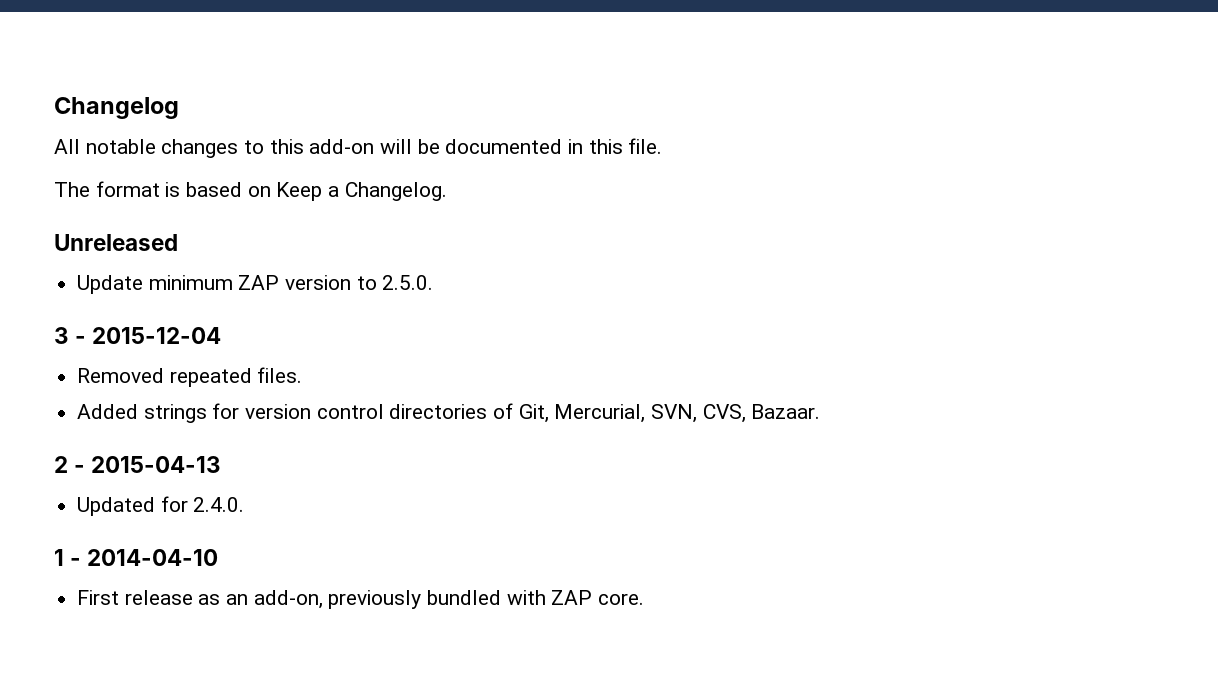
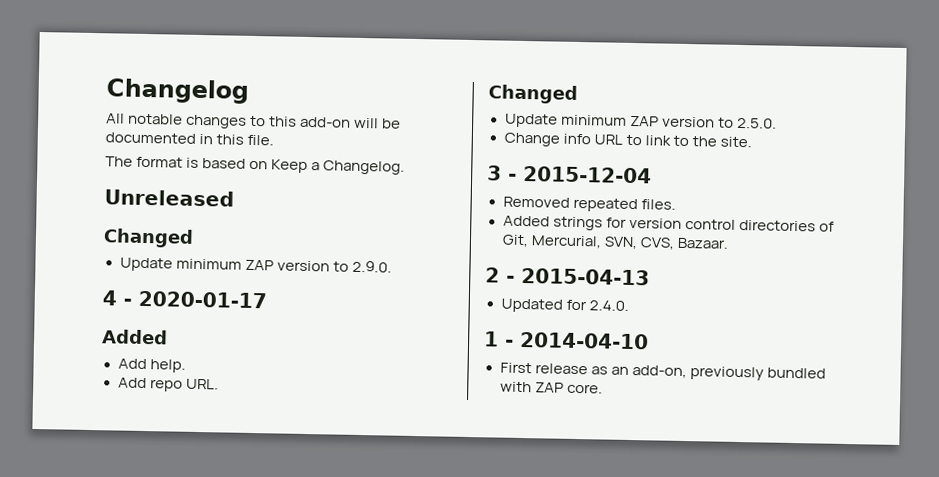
(178, 242) none -> [103,228,194,248] [119,257,392,273] [102,290,267,309] [101,329,168,345] [117,358,186,373] [117,377,219,392] [488,84,578,104] // Changed // Update minimum ZAP version to 2.9.0. // 4 - 2020-01-17 // Added // Add help. // Add repo URL. // Changed
(434, 282) none -> [503,132,752,148] // Change info URL to link to the site.

